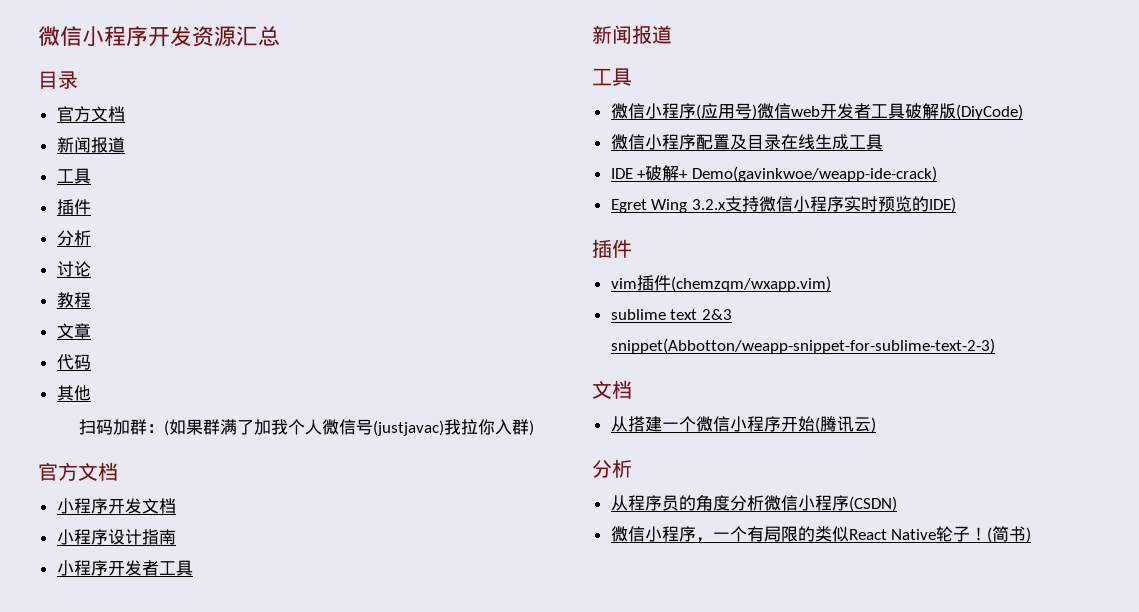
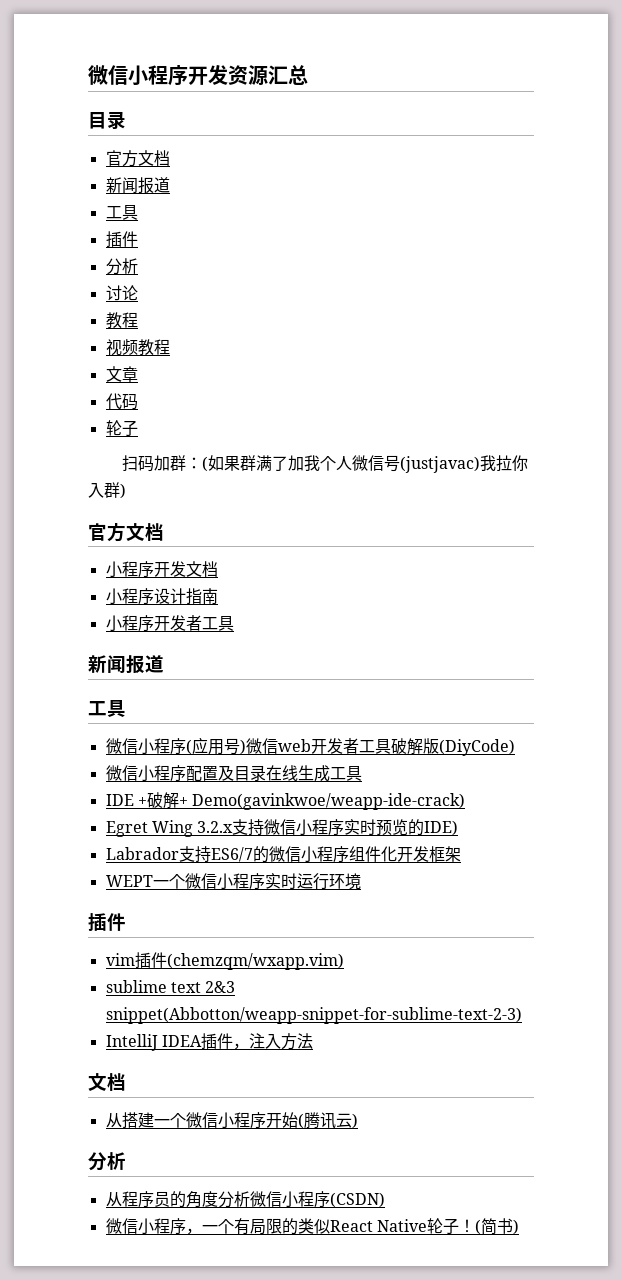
(91, 300) none -> [105,339,170,356] // 视频教程
[56,385,91,401] 其他 -> [105,420,138,437] 轮子
(956, 205) none -> [105,846,461,863] [105,873,361,890] // Labrador支持ES6/7的微信小程序组件化开发框架 // WEPT一个微信小程序实时运行环境
(995, 346) none -> [105,1033,313,1051] // IntelliJ IDEA插件，注入方法

